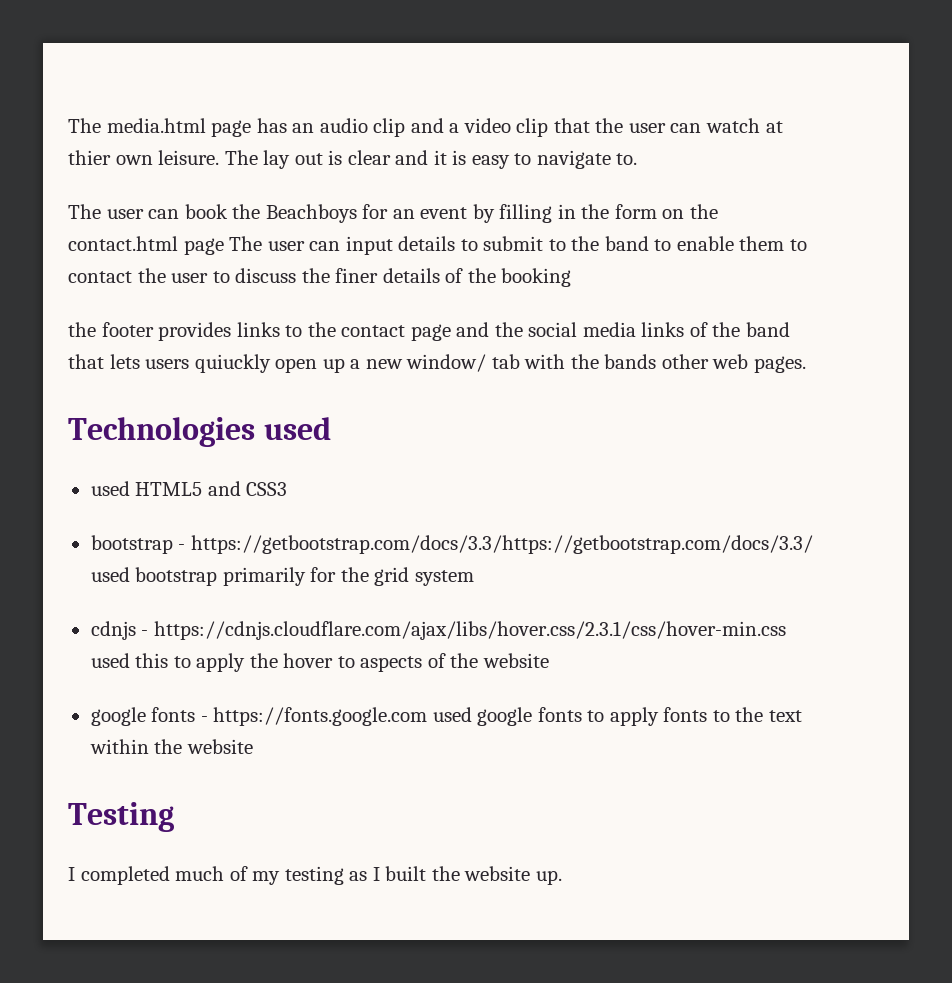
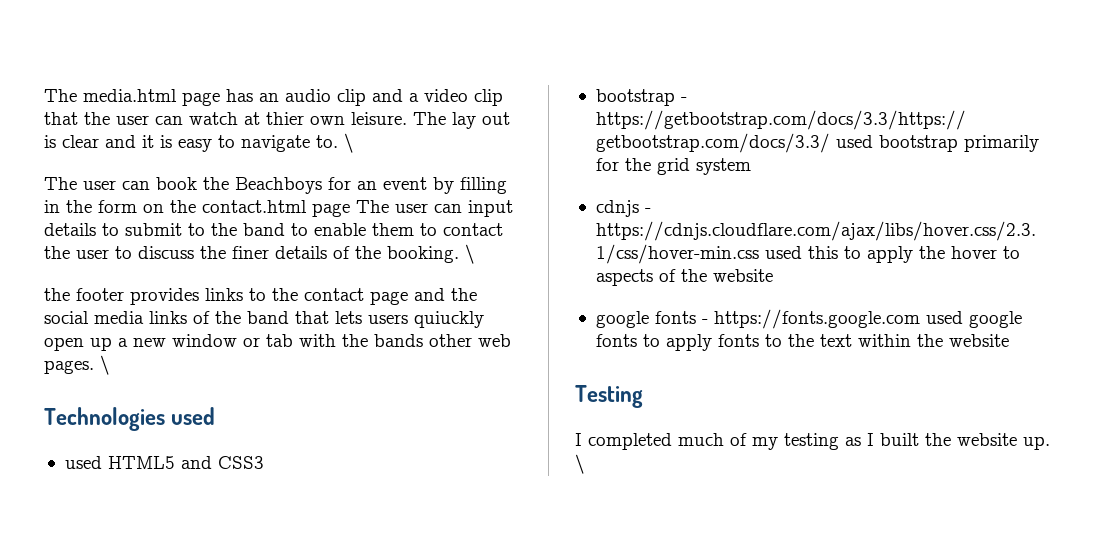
(638, 159) none -> [344,133,354,153] \
[501,268,572,287] booking -> [387,244,475,264] booking. \
[406,354,487,372] window/ -> [172,334,260,347] window or
(807, 364) none -> [100,355,110,375] \
(562, 877) none -> [575,454,585,474] \

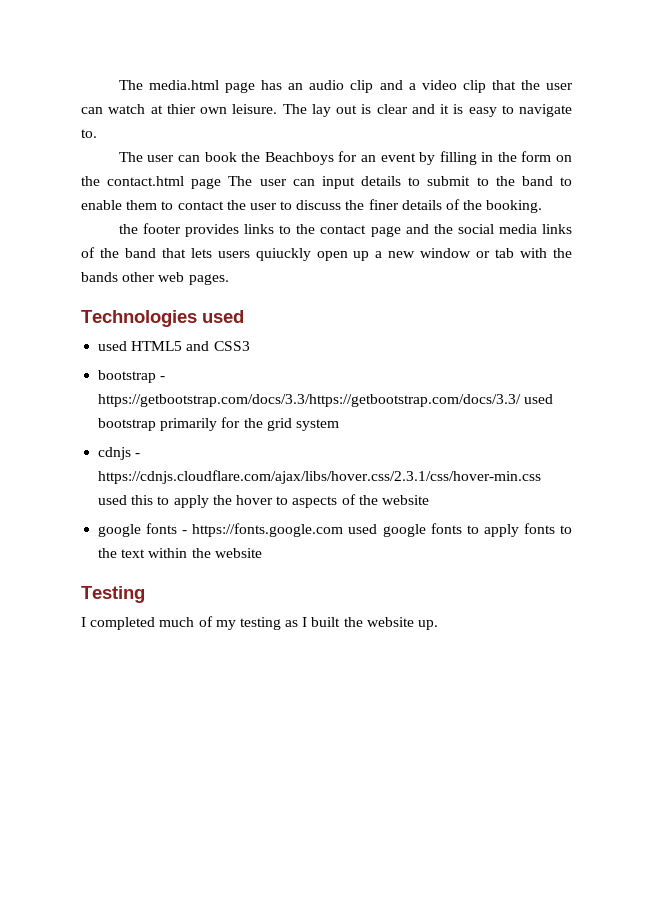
[344,133,354,153] \ -> (97, 133) none
[465,244,475,264] \ -> (543, 206) none
[100,355,110,375] \ -> (229, 279) none
[575,454,585,474] \ -> (439, 625) none

